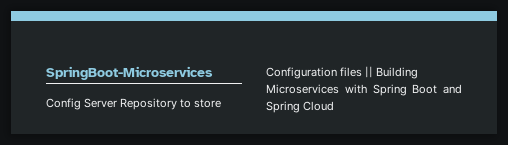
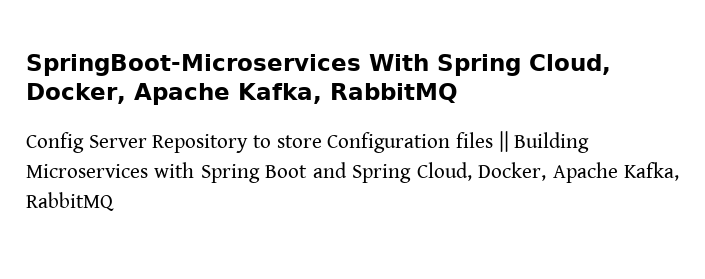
(213, 73) none -> [369,54,611,76] [26,83,458,105] With Spring Cloud, Docker, Apache Kafka, RabbitMQ
[303,101,335,111] Cloud -> [416,162,680,183] [26,192,114,211] Cloud, Docker, Apache Kafka, RabbitMQ

